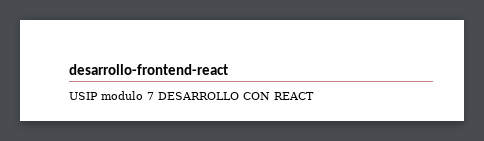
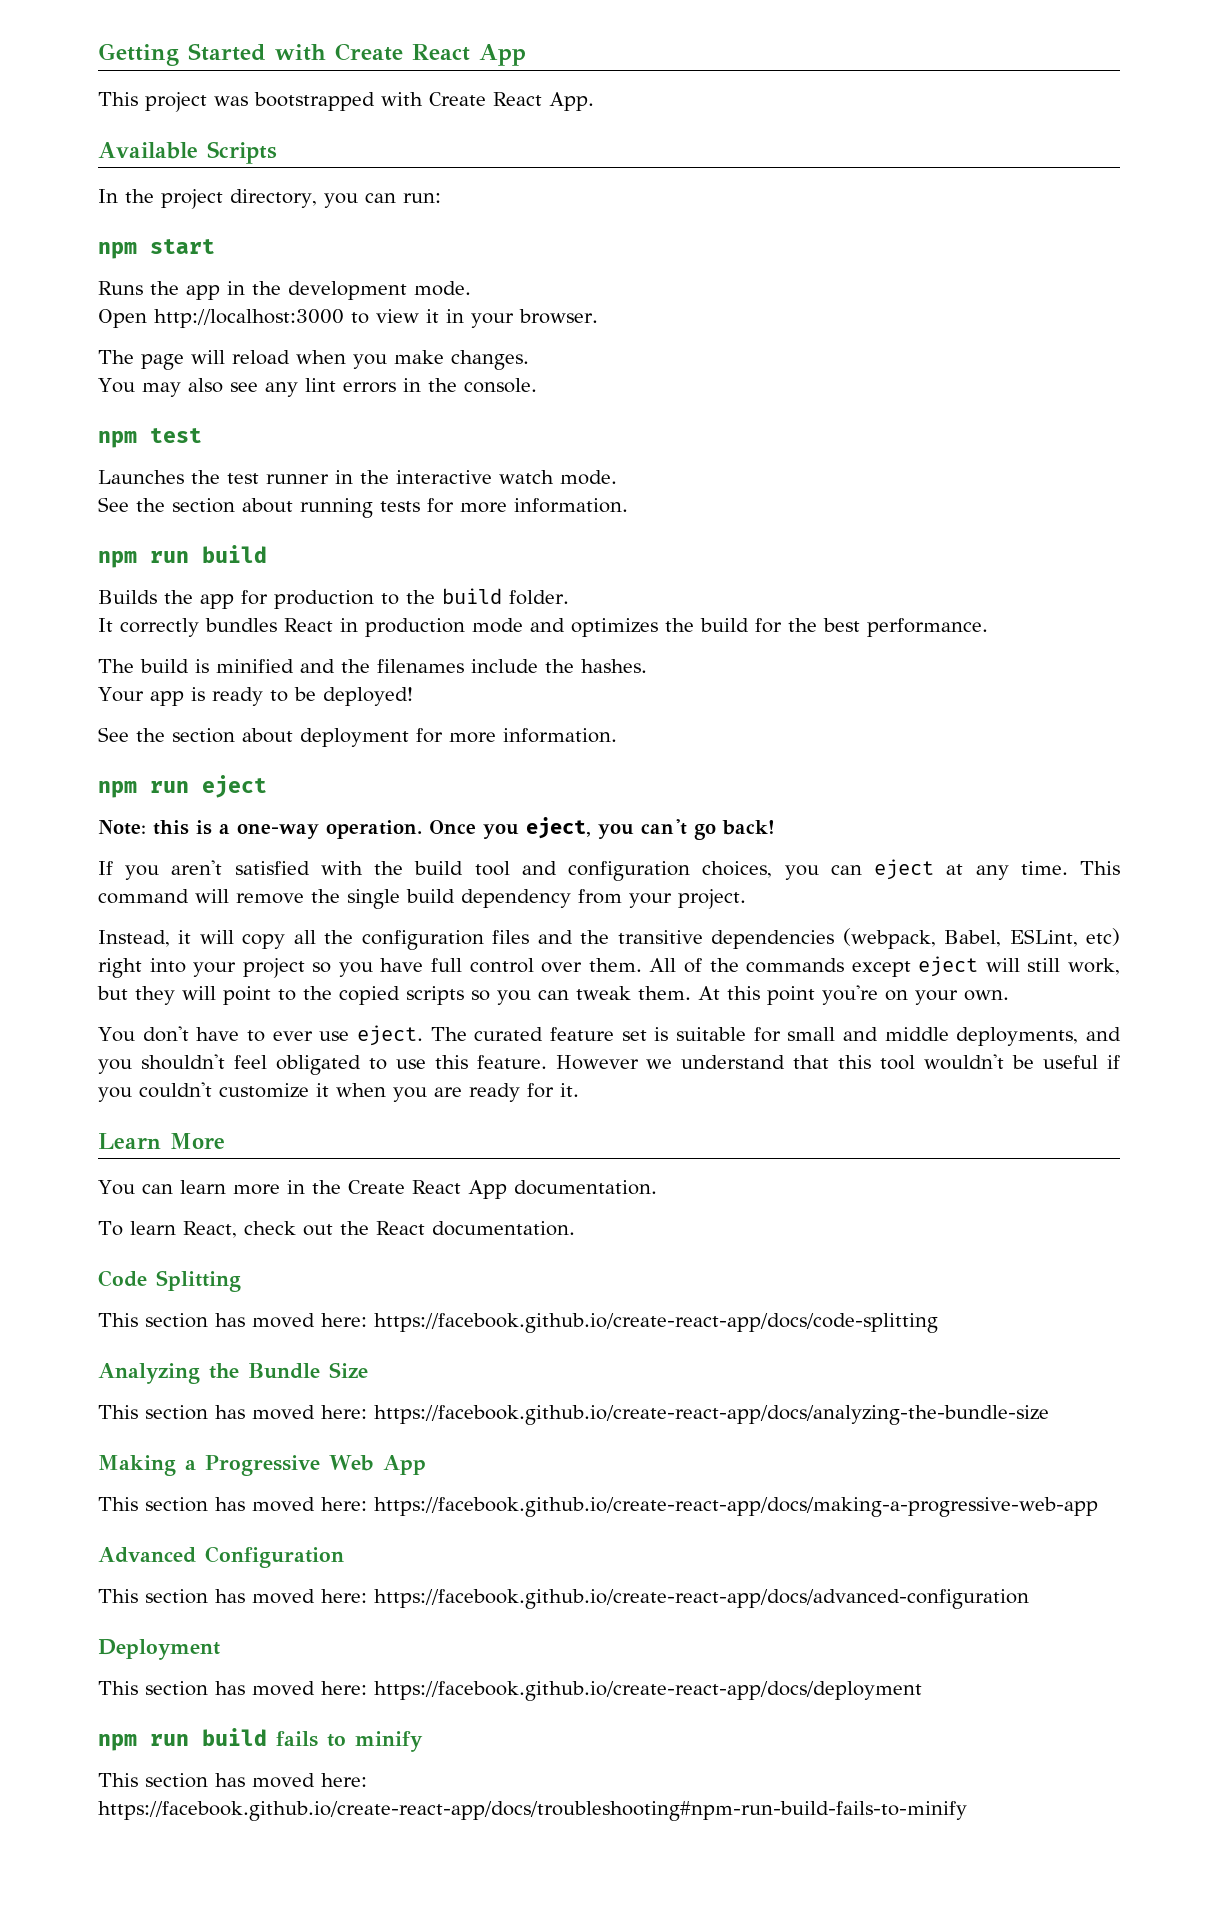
[69,64,228,75] [69,91,314,100] desarrollo-frontend-react // USIP modulo 7 DESARROLLO CON REACT -> [98,43,526,66] [98,92,594,112] [98,141,277,164] [98,189,441,209] [98,239,215,259] [98,281,471,300] [98,309,598,328] [98,350,529,370] [98,378,537,397] [98,428,202,448] [98,470,617,485] [98,497,628,518] [98,545,267,568] [98,588,569,609] [98,618,988,637] [98,659,647,673] [98,687,413,706] [98,727,617,747] [98,775,267,798] [98,817,775,840] [98,859,1121,881] [98,889,746,909] [98,928,1120,950] [98,956,1120,978] [97,985,1009,1005] [98,1025,1121,1046] [98,1054,1121,1075] [98,1082,579,1102] [98,1133,225,1149] [98,1180,657,1199] [98,1221,575,1238] [98,1270,241,1292] [98,1313,938,1333] [98,1362,368,1384] [98,1405,1049,1425] [98,1455,426,1476] [98,1497,1098,1517] [98,1546,344,1568] [98,1589,1029,1609] [98,1639,220,1660] [98,1681,922,1701] [98,1728,423,1752] [98,1773,367,1788] [98,1801,967,1821] Getting Started with Create React App // This project was bootstrapped with Create React App. // Available Scripts // In the project directory, you can run: // npm start // Runs the app in the development mode. // Open http://localhost:3000 to view it in your browser. // The page will reload when you make changes. // You may also see any lint errors in the console. // npm test // Launches the test runner in the interactive watch mode. // See the section about running tests for more information. // npm run build // Builds the app for production to the build folder. // It correctly bundles React in production mode and optimizes the build for the best performance. // The build is minified and the filenames include the hashes. // Your app is ready to be deployed! // See the section about deployment for more information. // npm run eject // Note: this is a one-way operation. Once you eject, you can't go back! // If you aren't satisfied with the build tool and configuration choices, you can eject at any time. This command will remove the single build dependency from your project. // Instead, it will copy all the configuration files and the transitive dependencies (webpack, Babel, ESLint, etc) right into your project so you have full control over them. All of the commands except eject will still work, but they will point to the copied scripts so you can tweak them. At this point you're on your own. // You don't have to ever use eject. The curated feature set is suitable for small and middle deployments, and you shouldn't feel obligated to use this feature. However we understand that this tool wouldn't be useful if you couldn't customize it when you are ready for it. // Learn More // You can learn more in the Create React App documentation. // To learn React, check out the React documentation. // Code Splitting // This section has moved here: https://facebook.github.io/create-react-app/docs/code-splitting // Analyzing the Bundle Size // This section has moved here: https://facebook.github.io/create-react-app/docs/analyzing-the-bundle-size // Making a Progressive Web App // This section has moved here: https://facebook.github.io/create-react-app/docs/making-a-progressive-web-app // Advanced Configuration // This section has moved here: https://facebook.github.io/create-react-app/docs/advanced-configuration // Deployment // This section has moved here: https://facebook.github.io/create-react-app/docs/deployment // npm run build fails to minify // This section has moved here: https://facebook.github.io/create-react-app/docs/troubleshooting#npm-run-build-fails-to-minify

